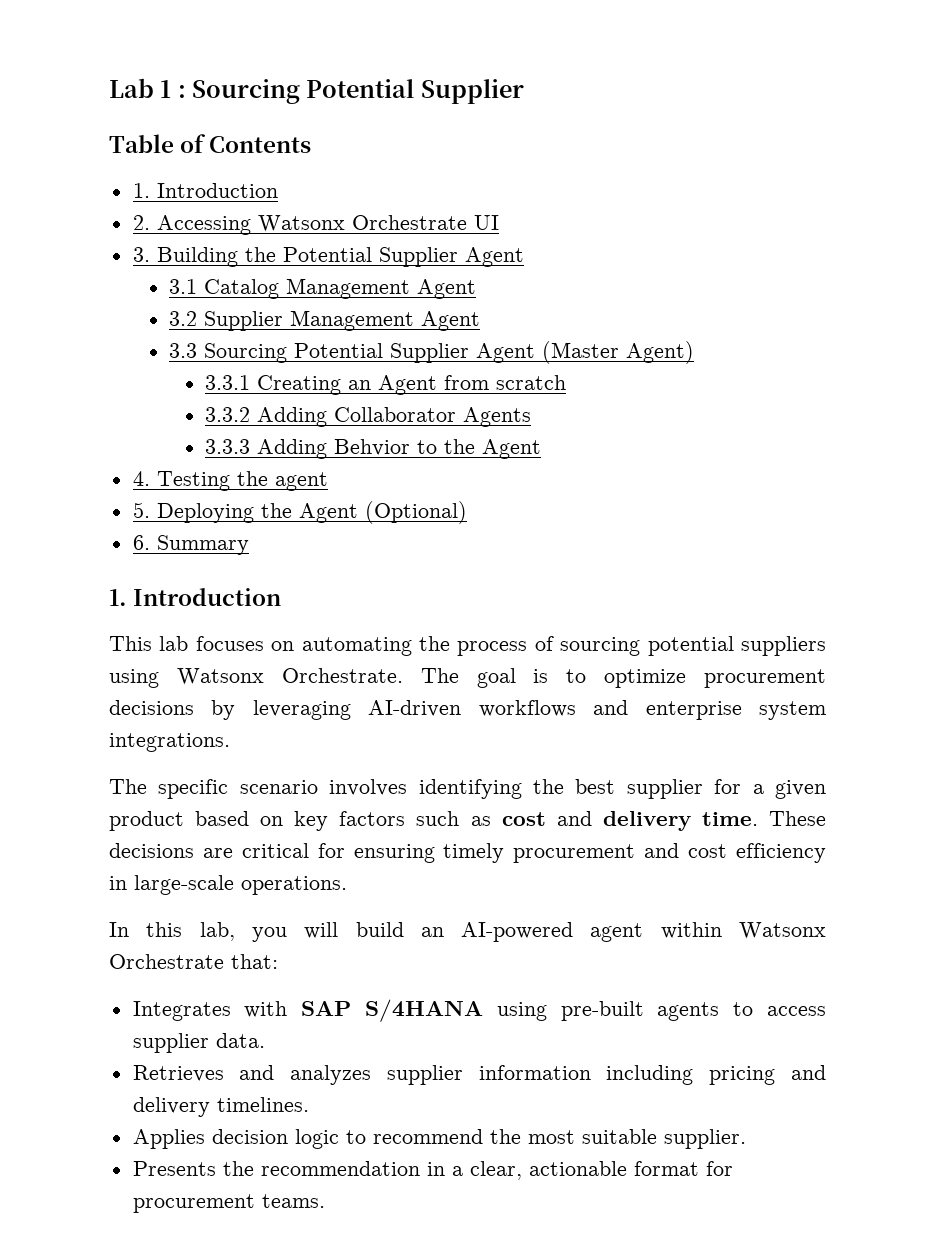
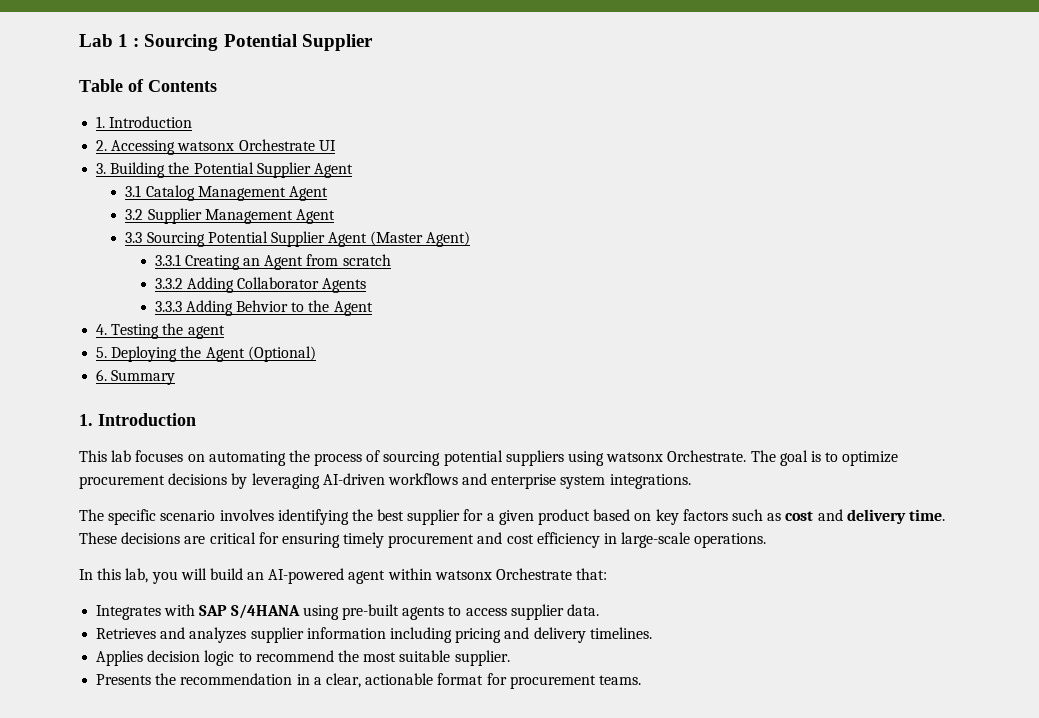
[257,215,345,232] Watsonx -> [177,141,235,151] watsonx
[176,668,264,685] Watsonx -> [606,452,664,462] watsonx
[739,922,826,939] Watsonx -> [434,570,492,580] watsonx

